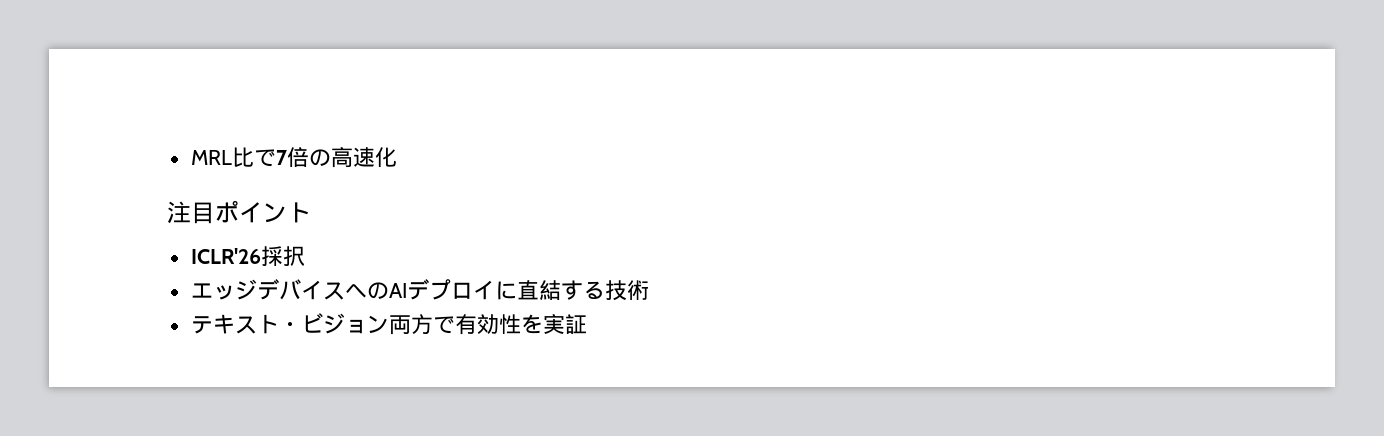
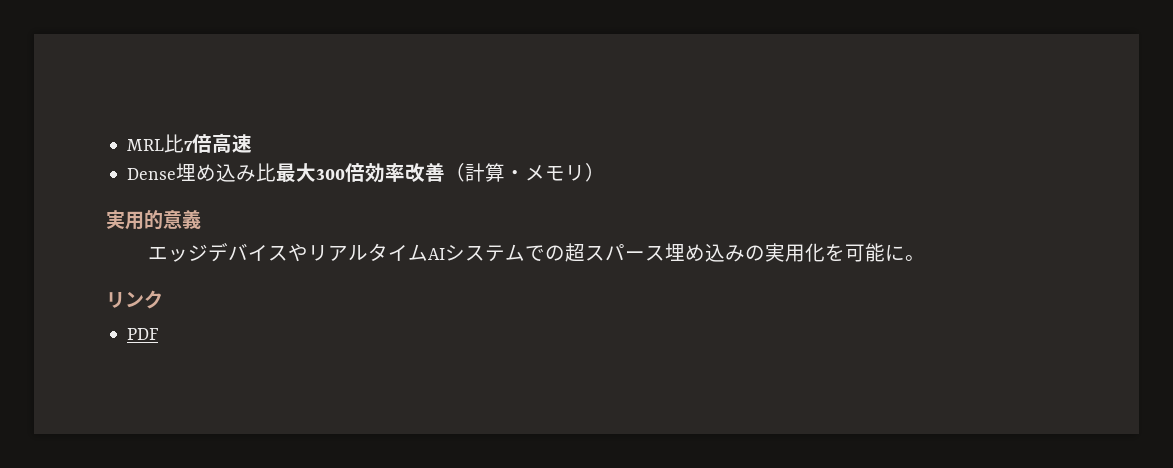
[253,147,331,167] で7倍の -> [184,134,213,153] 7倍
[374,147,397,167] [167,200,311,224] [190,246,305,267] [190,279,649,301] [190,313,587,335] 化 // 注目ポイント // ICLR'26採択 // エッジデバイスへのAIデプロイに直結する技術 // テキスト・ビジョン両方で有効性を実証 -> [127,163,606,183] [106,210,201,230] [147,243,925,262] [106,290,163,309] [127,328,159,340] // Dense埋め込み比最大300倍効率改善（計算・メモリ） // 実用的意義 // エッジデバイスやリアルタイムAIシステムでの超スパース埋め込みの実用化を可能に。 // リンク // PDF

